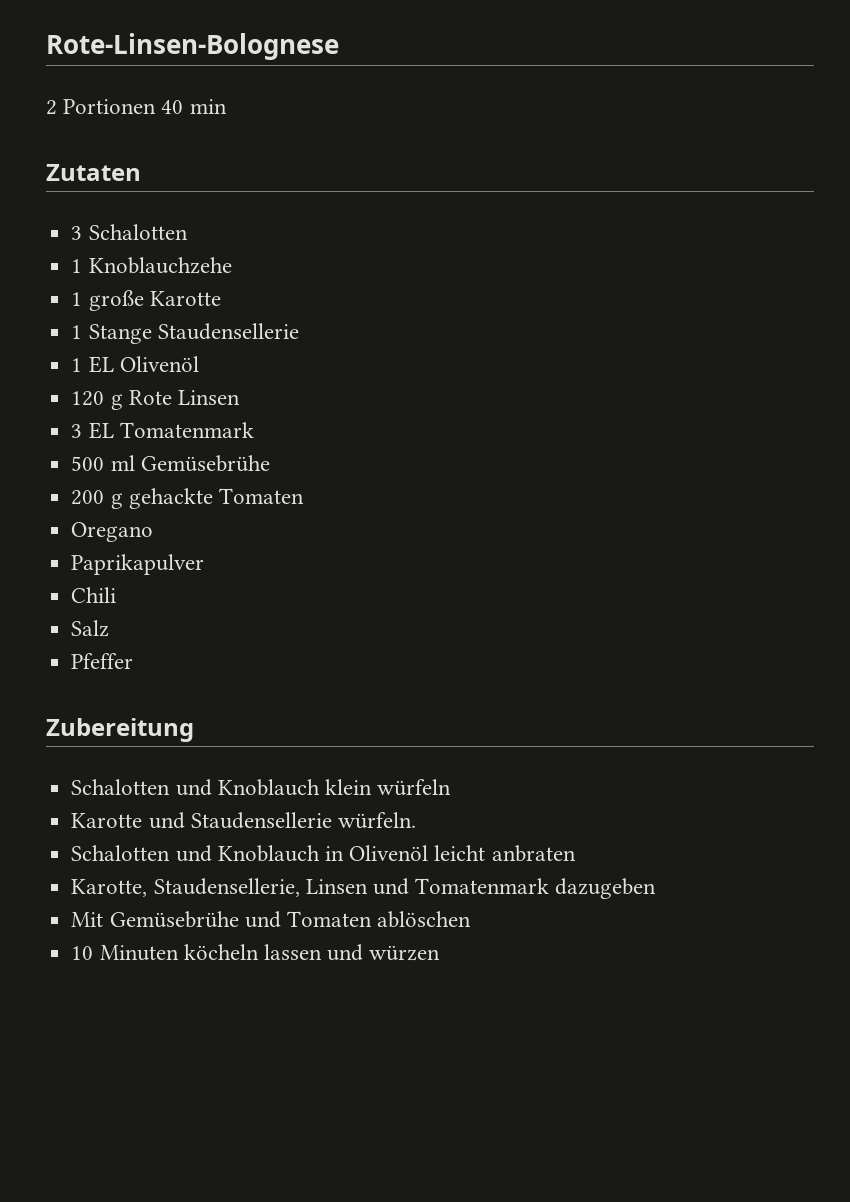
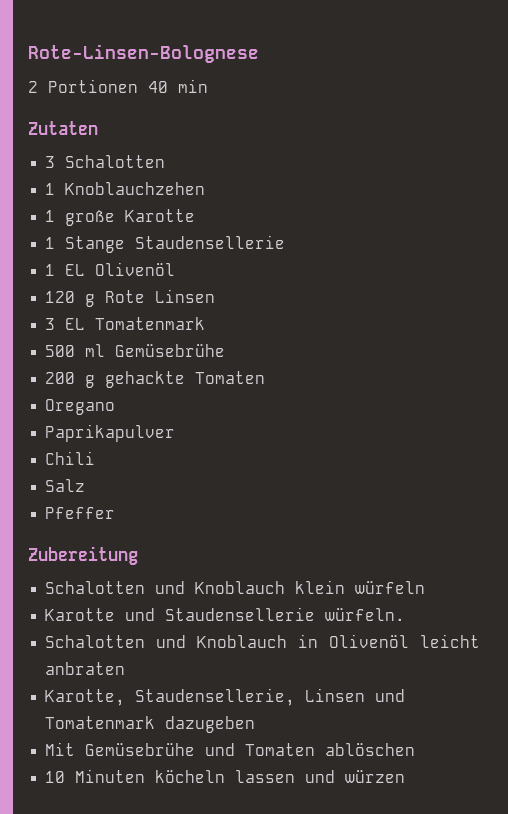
[88,257,232,274] Knoblauchzehe -> [65,182,206,195] Knoblauchzehen

